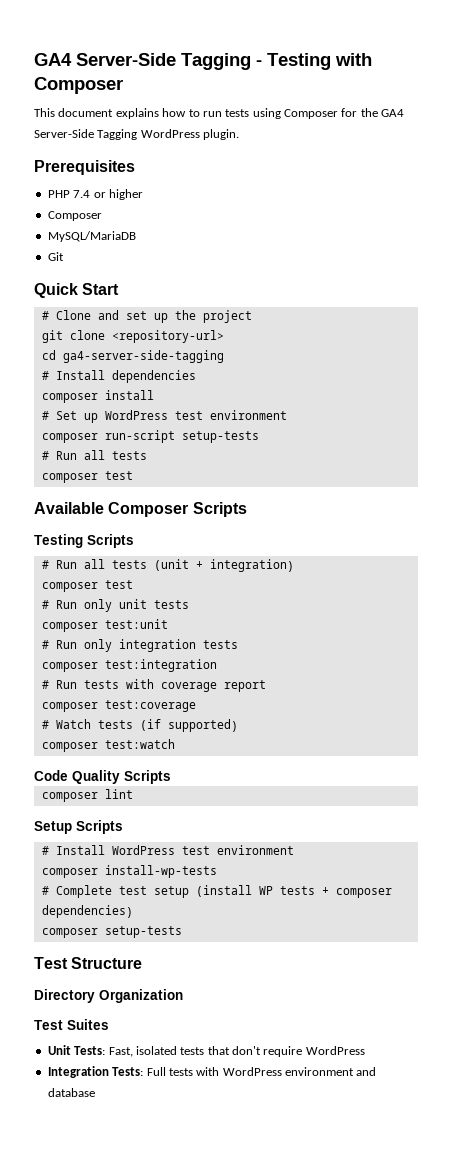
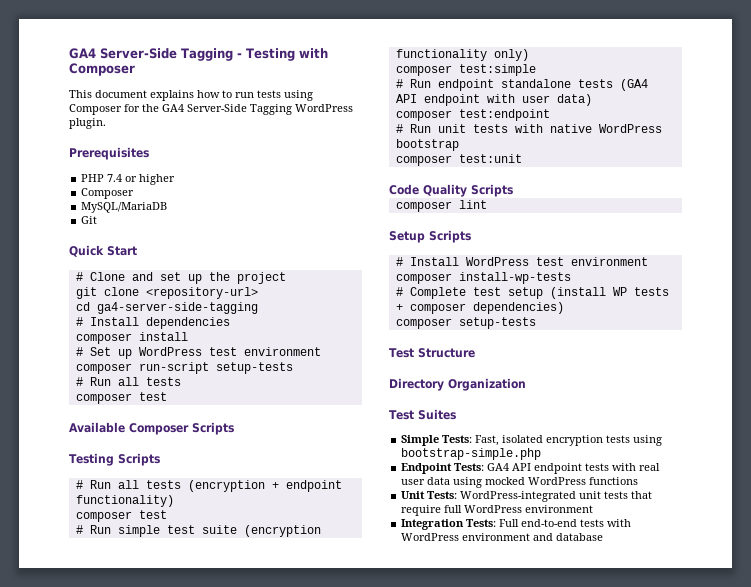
[153,559,294,572] (unit + integration) -> [187,480,342,492] [75,495,174,507] (encryption + endpoint functionality)
[83,599,189,612] [41,619,168,632] [41,639,238,652] [41,659,217,672] [41,679,266,692] [41,700,196,712] [41,719,238,732] [41,739,175,752] only unit tests // composer test:unit // # Run only integration tests // composer test:integration // # Run tests with coverage report // composer test:coverage // # Watch tests (if supported) // composer test:watch -> [117,525,321,537] [395,49,529,61] [395,64,536,76] [395,79,648,91] [395,94,592,106] [395,109,550,121] [395,124,662,133] [395,139,459,151] [395,154,522,166] simple test suite (encryption functionality only) // composer test:simple // # Run endpoint standalone tests (GA4 API endpoint with user data) // composer test:endpoint // # Run unit tests with native WordPress bootstrap // composer test:unit
[47,1045,71,1055] Unit -> [401,435,440,446] Simple
[180,1046,365,1057] tests that don't require WordPress -> [546,435,663,446] [401,448,542,460] [401,463,661,474] [401,477,639,488] [401,491,653,502] [401,505,594,516] encryption tests using bootstrap-simple.php // Endpoint Tests: GA4 API endpoint tests with real user data using mocked WordPress functions // Unit Tests: WordPress-integrated unit tests that require full WordPress environment
(166, 1071) none -> [521,519,578,527] end-to-end

